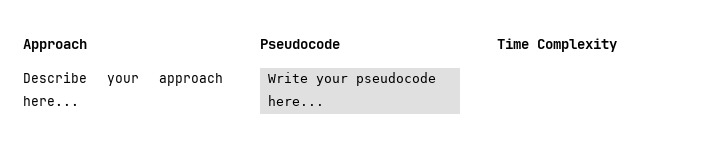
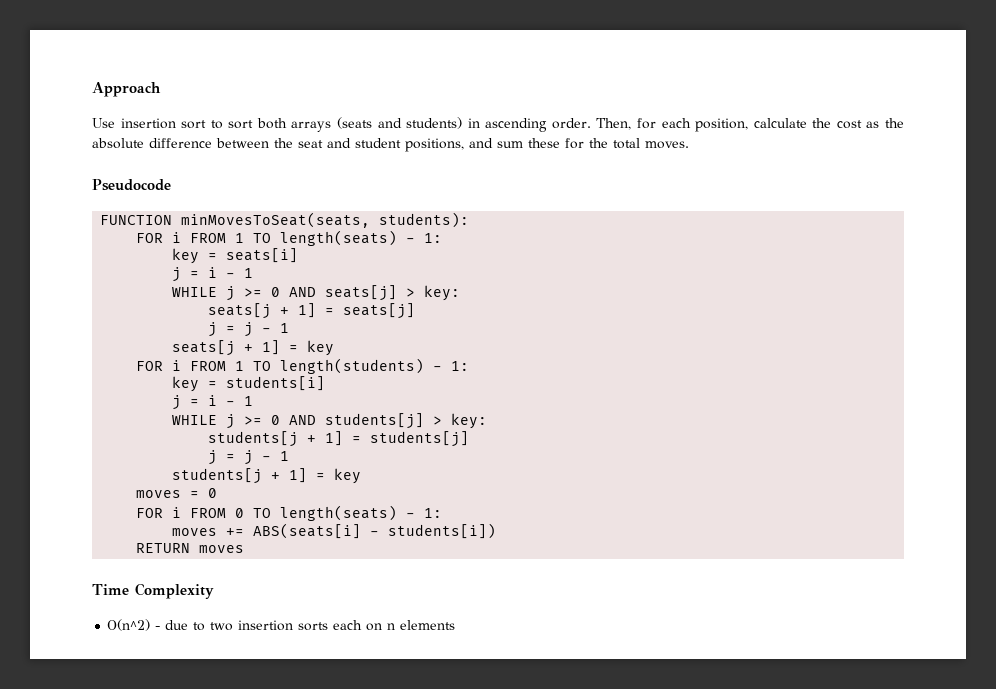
[23,72,223,86] [23,96,79,106] [260,39,340,49] [267,72,436,86] [267,95,324,106] [497,38,617,52] Describe your approach here... // Pseudocode // Write your pseudocode here... // Time Complexity -> [92,117,904,132] [92,138,689,152] [92,179,171,191] [100,212,470,228] [136,230,443,246] [172,248,299,264] [172,267,254,282] [172,285,461,301] [208,303,416,319] [208,322,290,337] [172,340,335,356] [136,358,470,374] [172,376,326,392] [172,395,254,410] [172,413,488,429] [208,431,470,447] [208,450,290,465] [172,468,362,484] [136,488,218,498] [136,505,443,521] [172,523,497,539] [136,543,245,553] [92,583,214,599] [107,619,456,631] Use insertion sort to sort both arrays (seats and students) in ascending order. Then, for each position, calculate the cost as the absolute difference between the seat and student positions, and sum these for the total moves. // Pseudocode // FUNCTION minMovesToSeat(seats, students): // FOR i FROM 1 TO length(seats) - 1: // key = seats[i] // j = i - 1 // WHILE j >= 0 AND seats[j] > key: // seats[j + 1] = seats[j] // j = j - 1 // seats[j + 1] = key // FOR i FROM 1 TO length(students) - 1: // key = students[i] // j = i - 1 // WHILE j >= 0 AND students[j] > key: // students[j + 1] = students[j] // j = j - 1 // students[j + 1] = key // moves = 0 // FOR i FROM 0 TO length(seats) - 1: // moves += ABS(seats[i] - students[i]) // RETURN moves // Time Complexity // O(n^2) - due to two insertion sorts each on n elements

